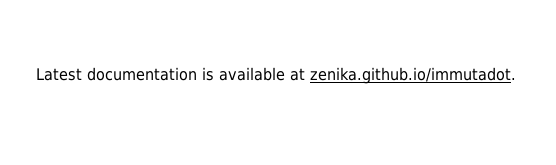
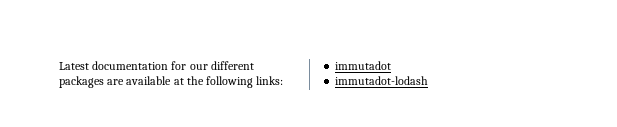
[202,67,516,84] is available at zenika.github.io/immutadot. -> [171,61,254,70] [59,76,284,88] [335,61,392,70] [335,76,429,85] for our different packages are available at the following links: // immutadot // immutadot-lodash

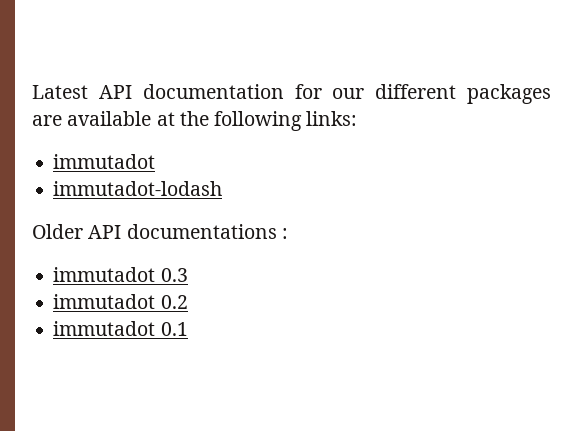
(89, 66) none -> [98,85,132,99] API
(429, 80) none -> [32,224,288,239] [53,267,188,282] [53,294,188,309] [53,321,188,336] // Older API documentations : // immutadot 0.3 // immutadot 0.2 // immutadot 0.1

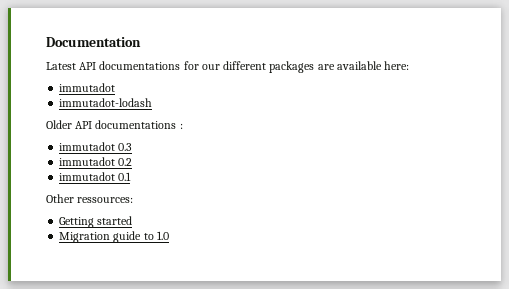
(32, 92) none -> [46,37,141,47] Documentation //
[142,84,284,99] documentation -> [99,61,181,70] documentations
[156,111,358,131] at the following links: -> [384,61,410,70] here:
(188, 329) none -> [46,194,134,203] [59,216,133,228] [59,231,169,243] // Other ressources: // Getting started // Migration guide to 1.0

